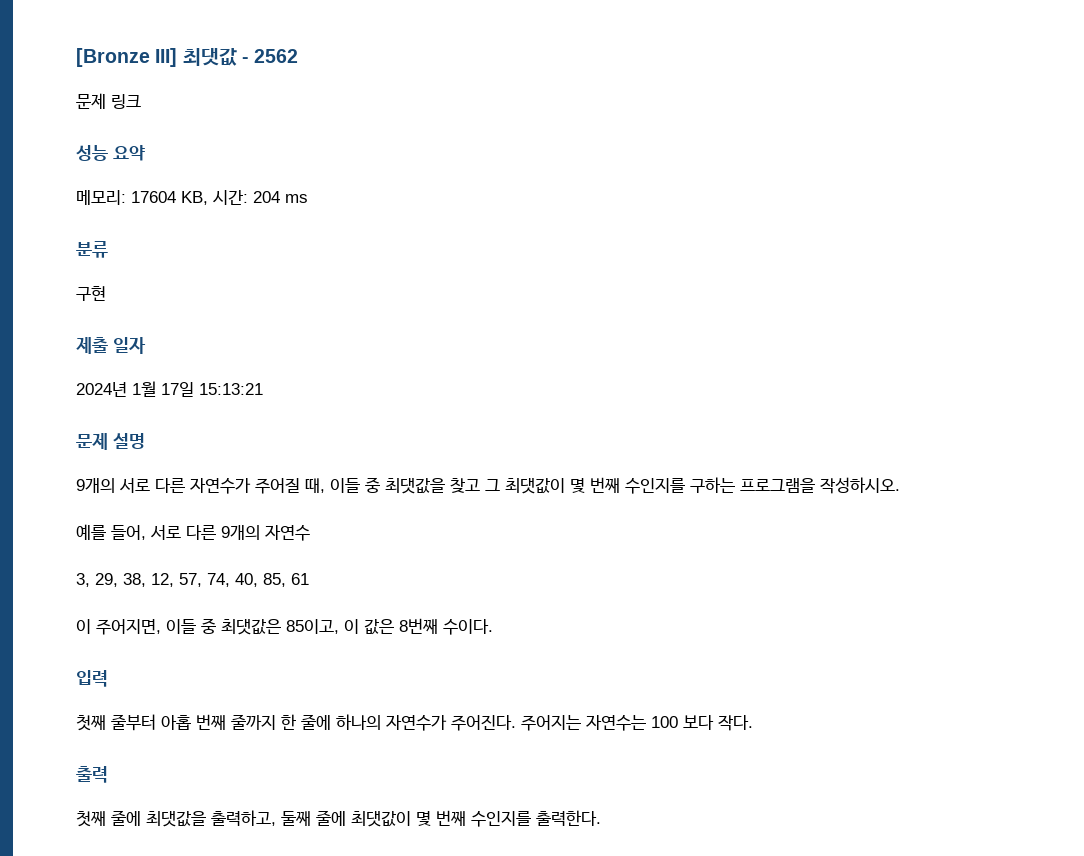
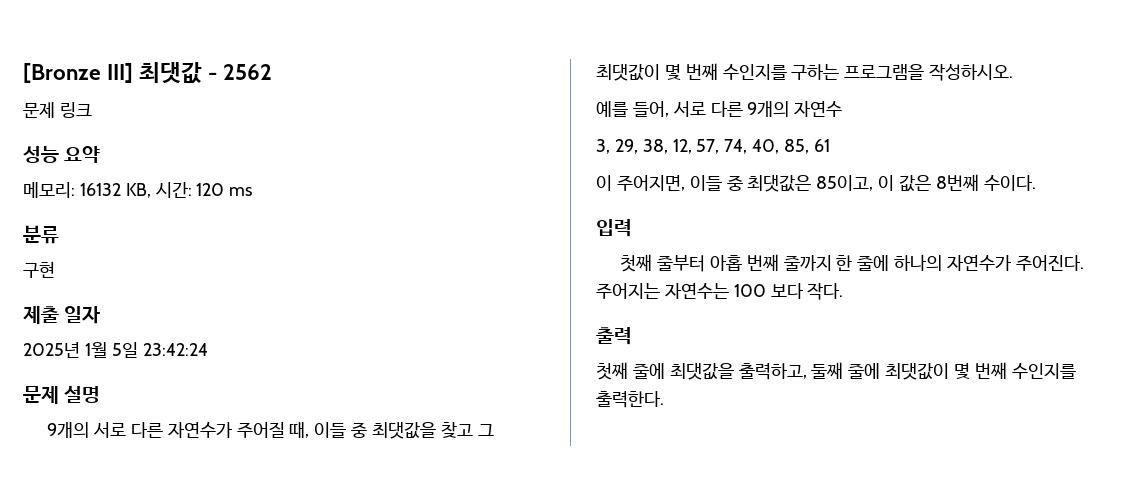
[131,191,176,203] 17604 -> [79,183,121,196] 16132
[253,191,280,203] 204 -> [196,183,225,196] 120
[76,381,263,397] 2024년 1월 17일 15:13:21 -> [23,342,208,358] 2025년 1월 5일 23:42:24

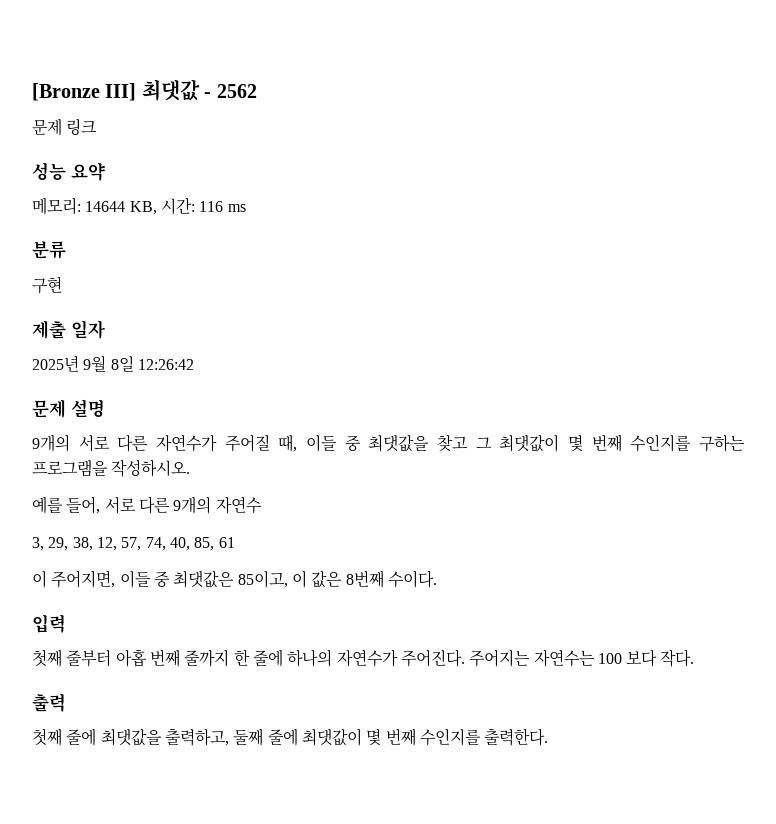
[79,183,121,196] 16132 -> [85,201,126,212] 14644
[196,183,225,196] 120 -> [199,201,224,212] 116
[84,342,208,358] 1월 5일 23:42:24 -> [83,355,194,372] 9월 8일 12:26:42

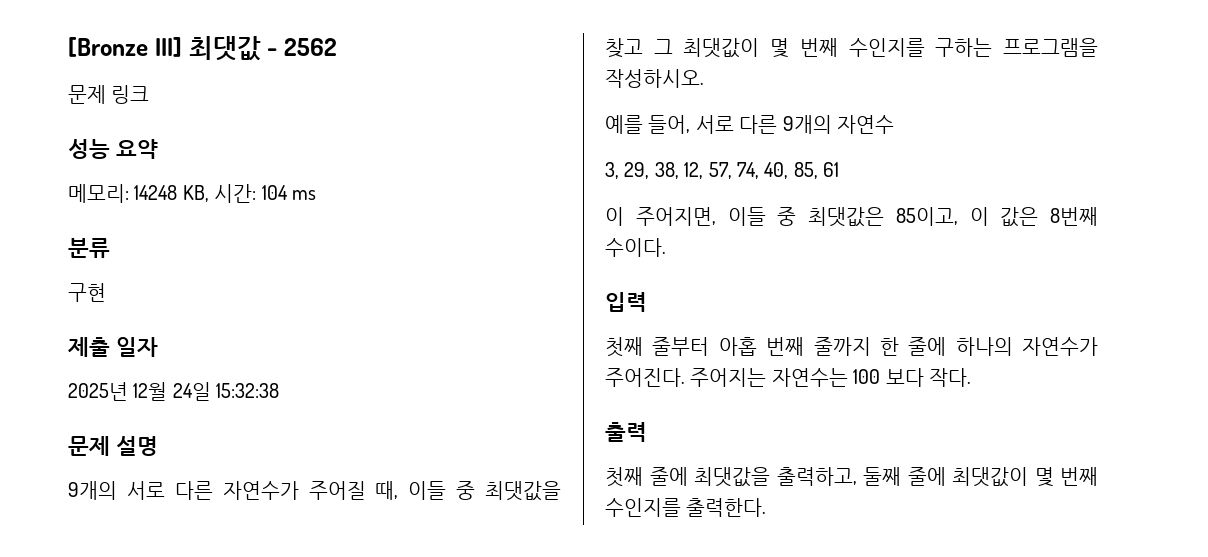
[85,201,126,212] 14644 -> [134,185,178,200] 14248
[199,201,224,212] 116 -> [261,185,288,200] 104
[83,355,194,372] 9월 8일 12:26:42 -> [133,382,280,401] 12월 24일 15:32:38

